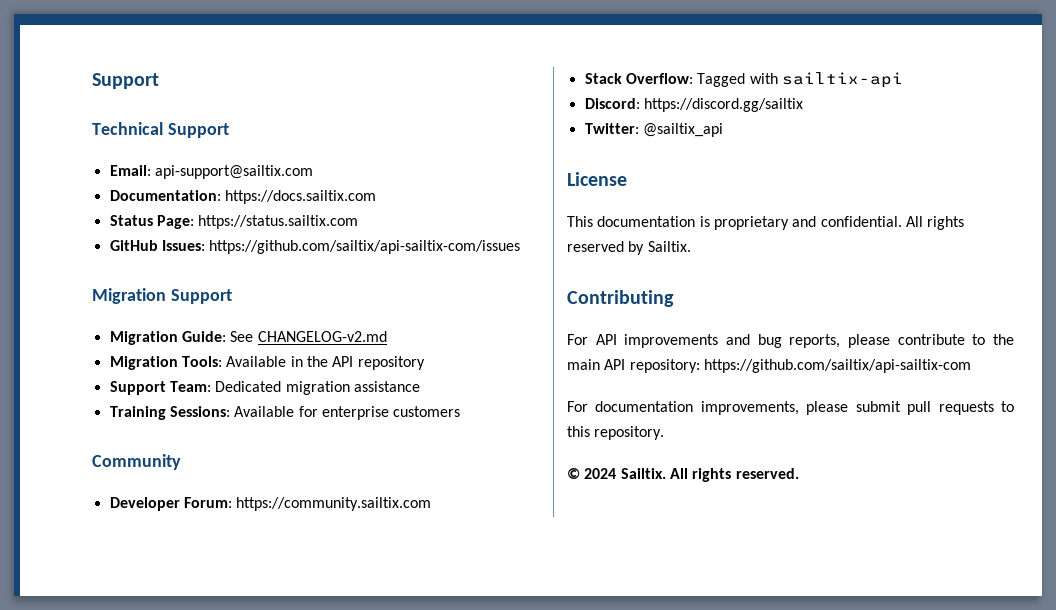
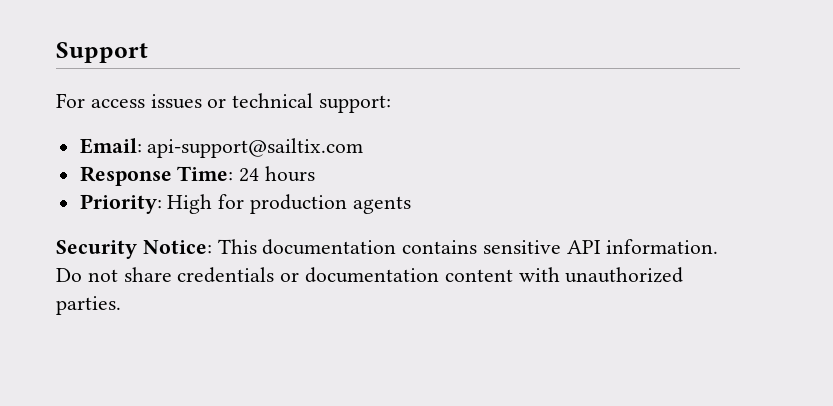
[92,73,159,89] [92,122,229,138] [109,165,313,179] [109,190,376,204] [109,215,359,229] [109,240,521,254] [92,288,232,304] [109,331,387,345] [109,356,425,370] [109,381,420,395] [109,406,461,420] [92,454,181,470] [109,497,432,511] [584,72,903,88] [584,98,803,112] [584,123,723,137] [567,172,627,186] [567,216,965,230] [567,241,691,255] [567,290,674,307] [567,334,1014,348] [567,359,971,373] [567,401,1014,415] [567,426,665,440] [567,468,799,482] Support // Technical Support // Email: api-support@sailtix.com // Documentation: https://docs.sailtix.com // Status Page: https://status.sailtix.com // GitHub Issues: https://github.com/sailtix/api-sailtix-com/issues // Migration Support // Migration Guide: See CHANGELOG-v2.md // Migration Tools: Available in the API repository // Support Team: Dedicated migration assistance // Training Sessions: Available for enterprise customers // Community // Developer Forum: https://community.sailtix.com // Stack Overflow: Tagged with sailtix-api // Discord: https://discord.gg/sailtix // Twitter: @sailtix_api // License // This documentation is proprietary and confidential. All rights reserved by Sailtix. // Contributing // For API improvements and bug reports, please contribute to the main API repository: https://github.com/sailtix/api-sailtix-com // For documentation improvements, please submit pull requests to this repository. // © 2024 Sailtix. All rights reserved. -> [56,42,148,63] [56,93,392,113] [79,138,364,158] [79,166,316,186] [79,194,411,214] [56,239,718,259] [56,267,684,283] [56,296,121,315] Support // For access issues or technical support: // Email: api-support@sailtix.com // Response Time: 24 hours // Priority: High for production agents // Security Notice: This documentation contains sensitive API information. Do not share credentials or documentation content with unauthorized parties.

